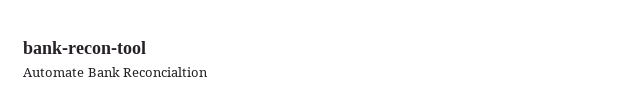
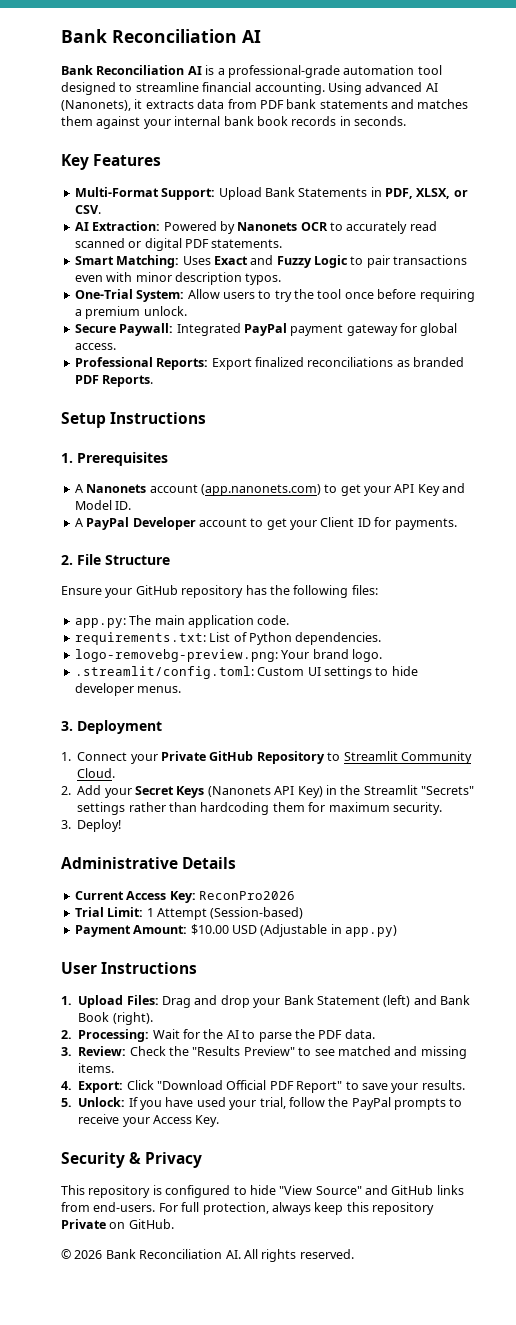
[23,41,146,54] [23,67,209,77] bank-recon-tool // Automate Bank Reconcialtion -> [61,29,261,43] [61,65,442,78] [61,82,438,95] [61,99,469,111] [61,116,406,129] [61,154,162,170] [74,187,468,200] [74,205,101,214] [74,221,437,234] [74,238,283,251] [74,255,468,268] [74,272,282,285] [74,289,475,302] [74,306,187,319] [74,323,458,336] [74,343,116,350] [74,357,464,370] [74,375,154,387] [61,412,207,428] [61,452,168,466] [74,483,466,496] [74,500,132,510] [74,517,457,530] [61,554,170,565] [61,585,378,598] [74,615,290,628] [74,632,382,645] [74,649,382,662] [74,666,418,679] [74,683,182,696] [61,720,162,734] [61,751,472,764] [77,768,116,778] [61,785,474,798] [77,802,442,815] [61,819,122,832] [61,857,237,869] [74,891,295,903] [74,907,304,920] [74,924,397,937] [61,962,198,974] [61,995,470,1008] [78,1012,153,1025] [61,1029,375,1042] [61,1046,467,1059] [78,1063,115,1073] [61,1080,465,1093] [61,1097,463,1110] [78,1114,220,1127] [61,1152,203,1168] [61,1185,464,1198] [61,1202,434,1215] [61,1219,174,1229] [61,1249,354,1262] Bank Reconciliation AI // Bank Reconciliation AI is a professional-grade automation tool designed to streamline financial accounting. Using advanced AI (Nanonets), it extracts data from PDF bank statements and matches them against your internal bank book records in seconds. // Key Features // Multi-Format Support: Upload Bank Statements in PDF, XLSX, or CSV. // AI Extraction: Powered by Nanonets OCR to accurately read scanned or digital PDF statements. // Smart Matching: Uses Exact and Fuzzy Logic to pair transactions even with minor description typos. // One-Trial System: Allow users to try the tool once before requiring a premium unlock. // Secure Paywall: Integrated PayPal payment gateway for global access. // Professional Reports: Export finalized reconciliations as branded PDF Reports. // Setup Instructions // 1. Prerequisites // A Nanonets account (app.nanonets.com) to get your API Key and Model ID. // A PayPal Developer account to get your Client ID for payments. // 2. File Structure // Ensure your GitHub repository has the following files: // app.py: The main application code. // requirements.txt: List of Python dependencies. // logo-removebg-preview.png: Your brand logo. // .streamlit/config.toml: Custom UI settings to hide developer menus. // 3. Deployment // 1. Connect your Private GitHub Repository to Streamlit Community Cloud. // 2. Add your Secret Keys (Nanonets API Key) in the Streamlit "Secrets" settings rather than hardcoding them for maximum security. // 3. Deploy! // Administrative Details // Current Access Key: ReconPro2026 // Trial Limit: 1 Attempt (Session-based) // Payment Amount: $10.00 USD (Adjustable in app.py) // User Instructions // 1. Upload Files: Drag and drop your Bank Statement (left) and Bank Book (right). // 2. Processing: Wait for the AI to parse the PDF data. // 3. Review: Check the "Results Preview" to see matched and missing items. // 4. Export: Click "Download Official PDF Report" to save your results. // 5. Unlock: If you have used your trial, follow the PayPal prompts to receive your Access Key. // Security & Privacy // This repository is configured to hide "View Source" and GitHub links from end-users. For full protection, always keep this repository Private on GitHub. // © 2026 Bank Reconciliation AI. All rights reserved.

